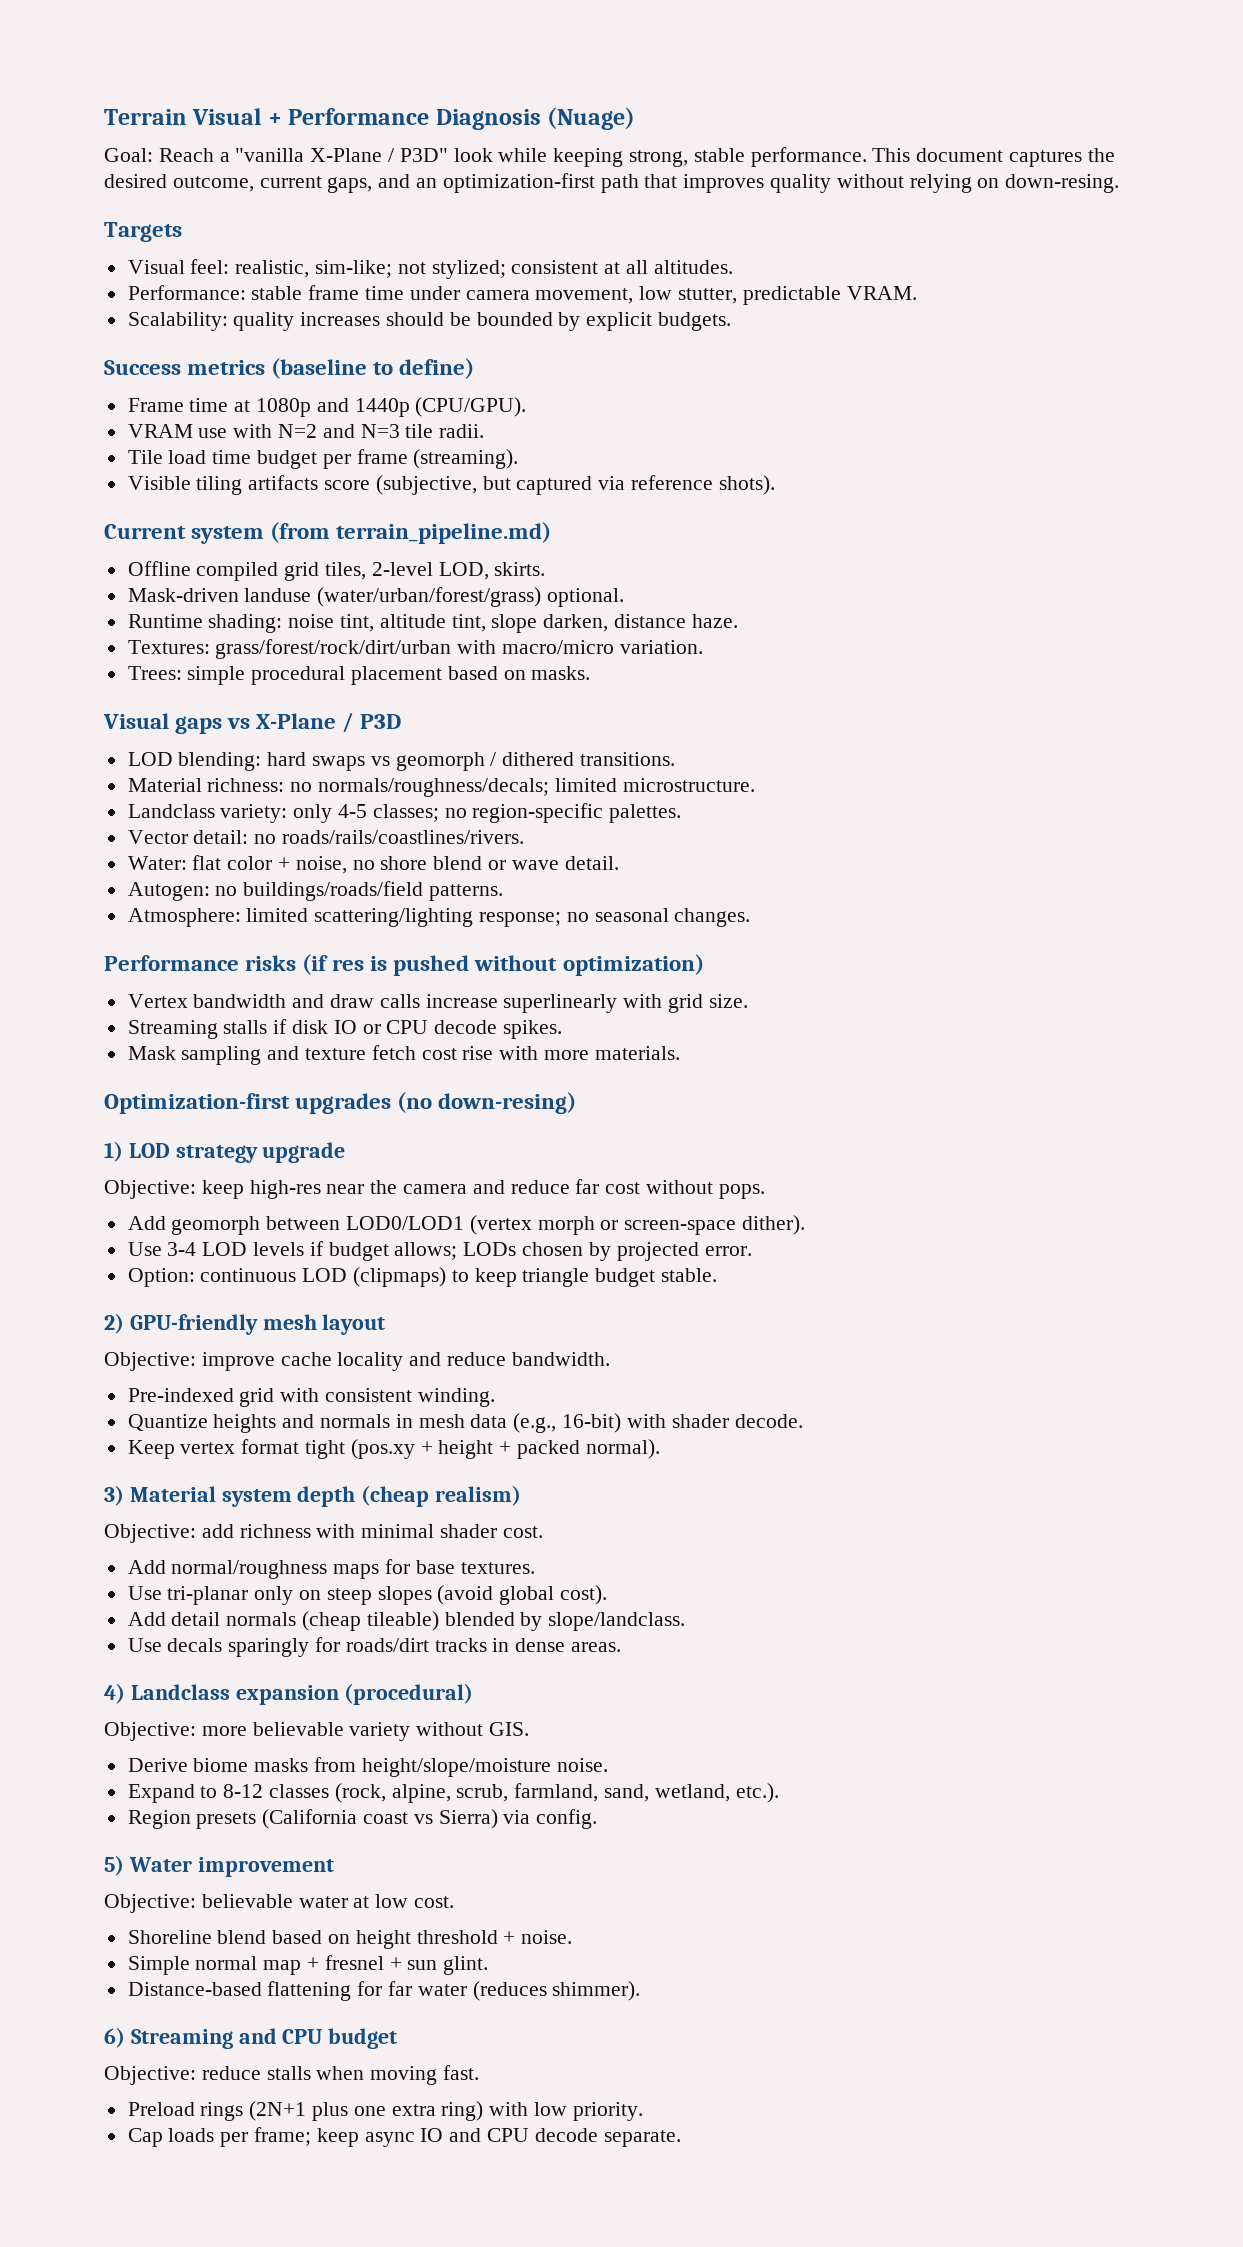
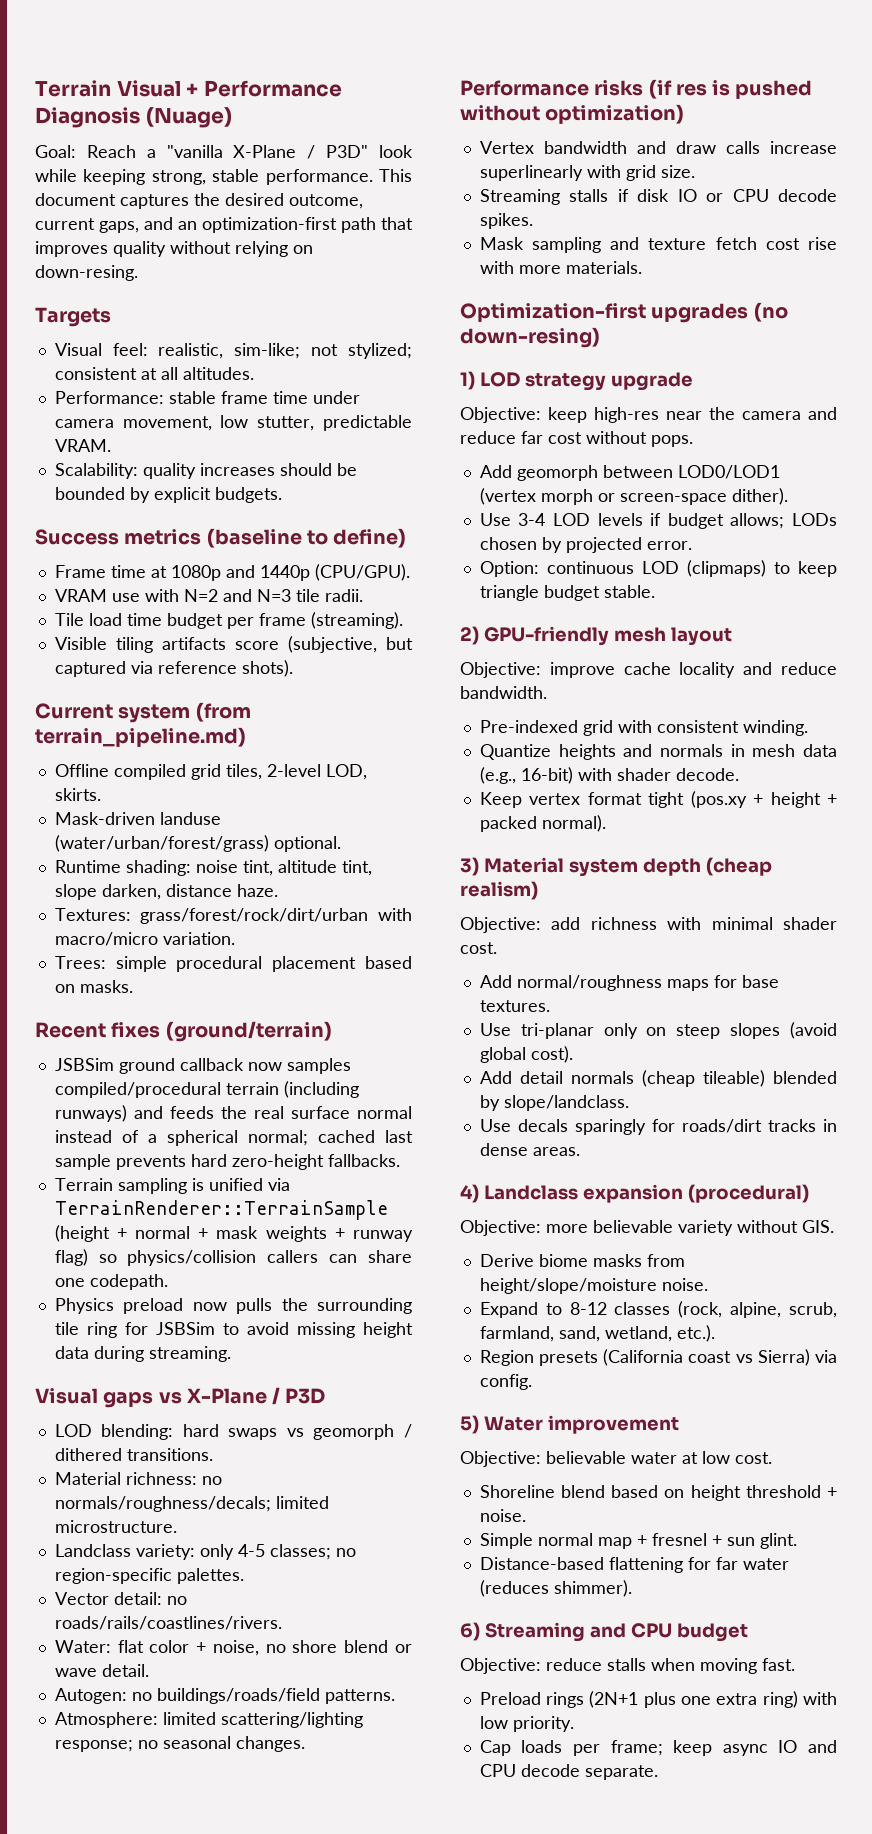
(591, 673) none -> [35,1021,332,1042] [54,1058,351,1074] [54,1081,359,1098] [54,1105,412,1122] [54,1130,413,1146] [54,1154,400,1170] [54,1178,290,1194] [54,1200,388,1220] [54,1225,413,1242] [54,1249,412,1266] [54,1274,168,1290] [54,1298,412,1314] [54,1322,413,1338] [54,1346,231,1362] // Recent fixes (ground/terrain) // JSBSim ground callback now samples compiled/procedural terrain (including runways) and feeds the real surface normal instead of a spherical normal; cached last sample prevents hard zero-height fallbacks. // Terrain sampling is unified via TerrainRenderer::TerrainSample (height + normal + mask weights + runway flag) so physics/collision callers can share one codepath. // Physics preload now pulls the surrounding tile ring for JSBSim to avoid missing height data during streaming.

